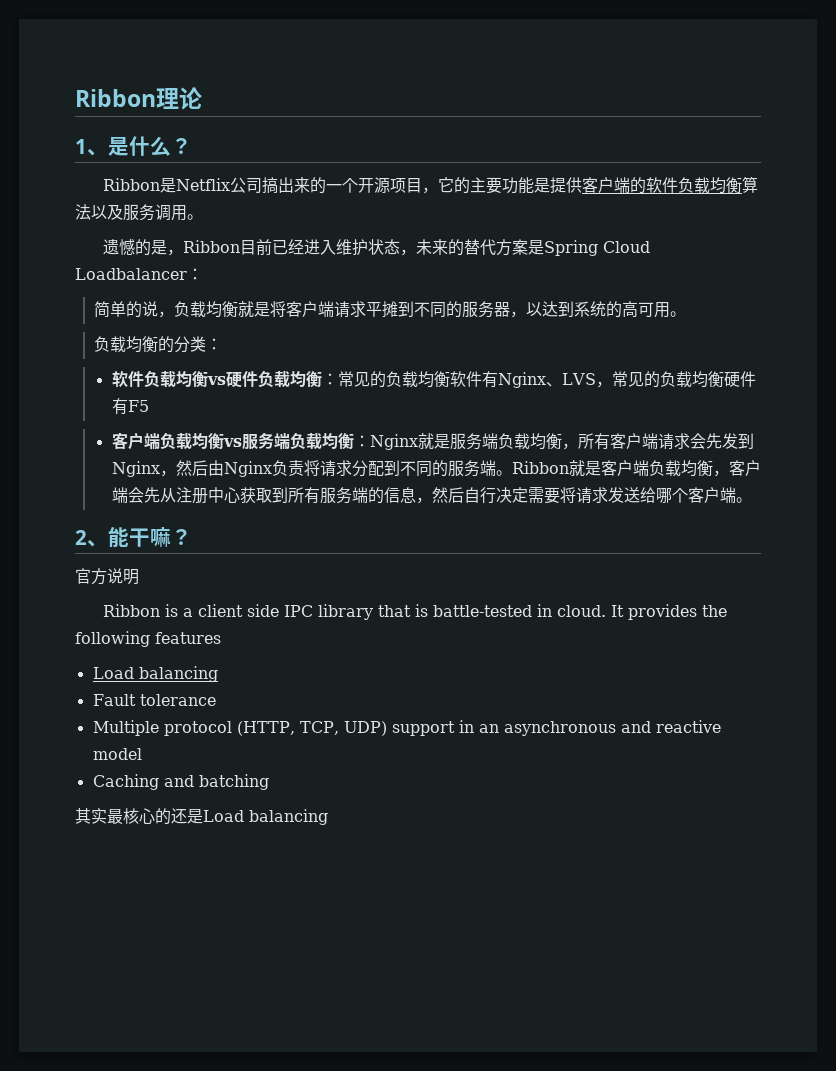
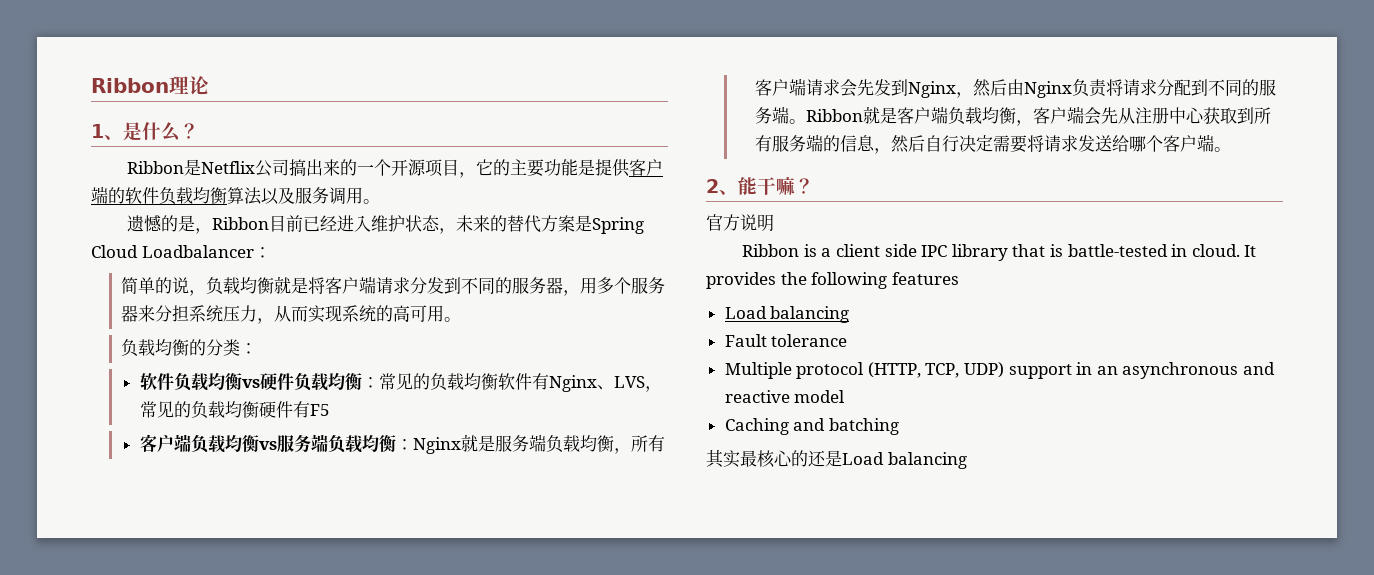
[366,301,399,317] 平摊 -> [409,277,444,294] 分发
[526,301,575,317] 以达到 -> [579,277,665,294] [120,305,342,324] 用多个服务器来分担系统压力，从而实现

